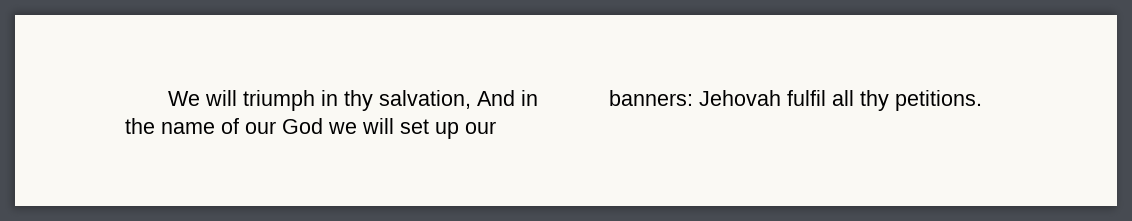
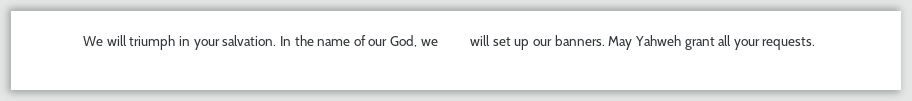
[344,90,539,111] thy salvation, And in -> [193,35,291,50] your salvation. In
[282,118,323,134] God -> [390,35,418,47] God,
[609,90,982,111] banners: Jehovah fulfil all thy petitions. -> [554,35,816,50] banners. May Yahweh grant all your requests.

